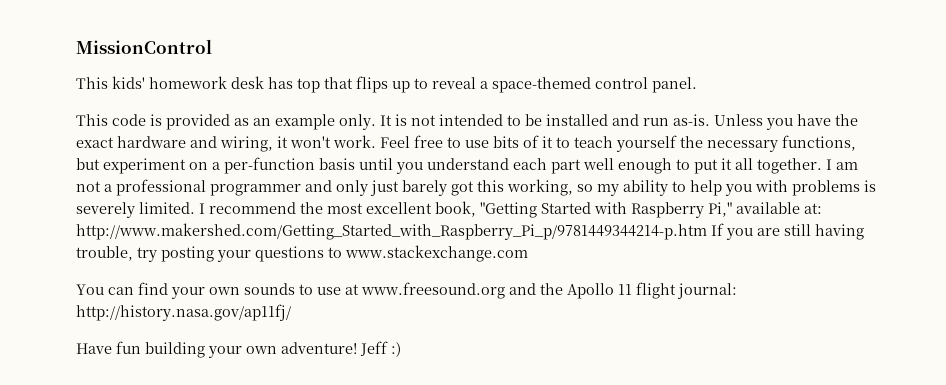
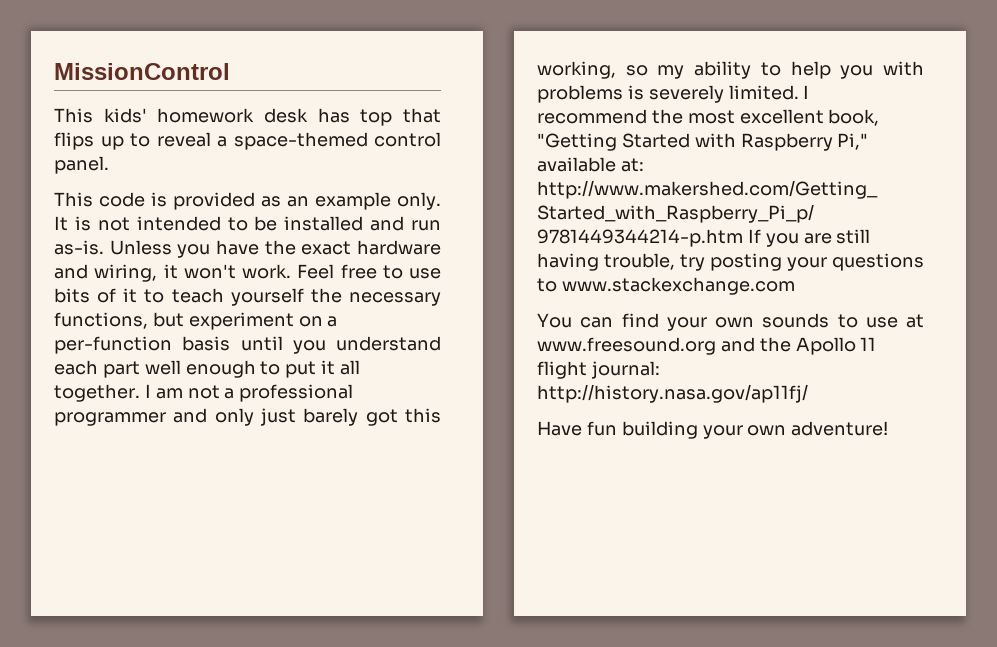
[360,341,401,357] Jeff :) -> (889, 428) none

